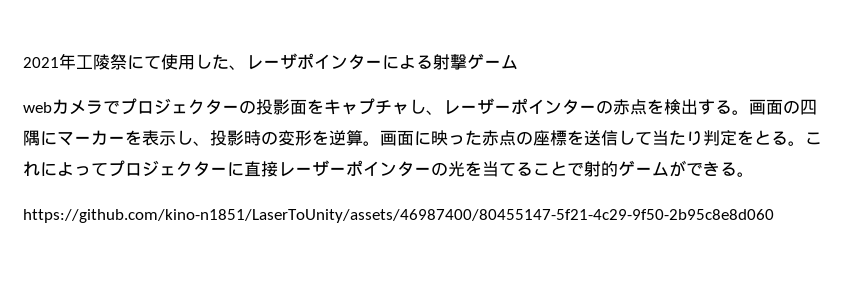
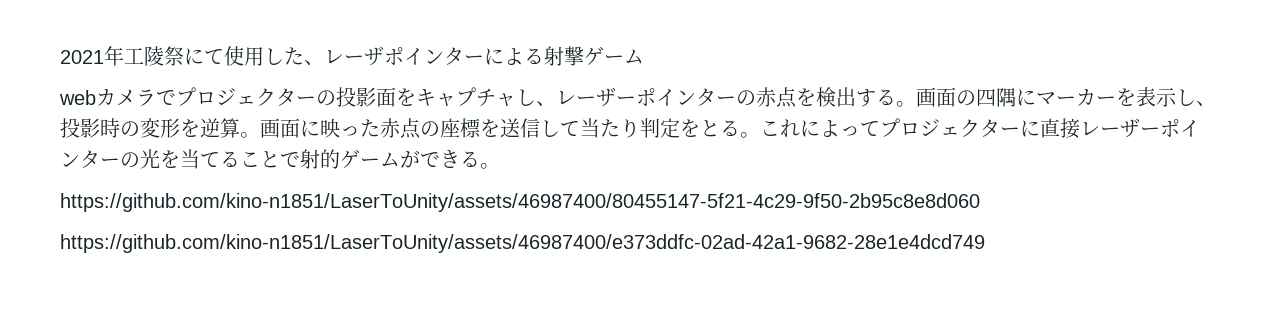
(774, 216) none -> [60,234,985,253] // https://github.com/kino-n1851/LaserToUnity/assets/46987400/e373ddfc-02ad-42a1-9682-28e1e4dcd749

